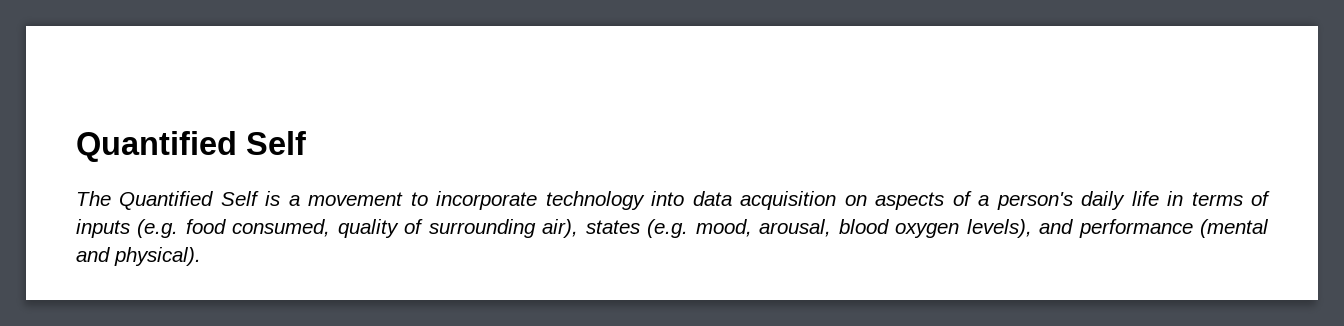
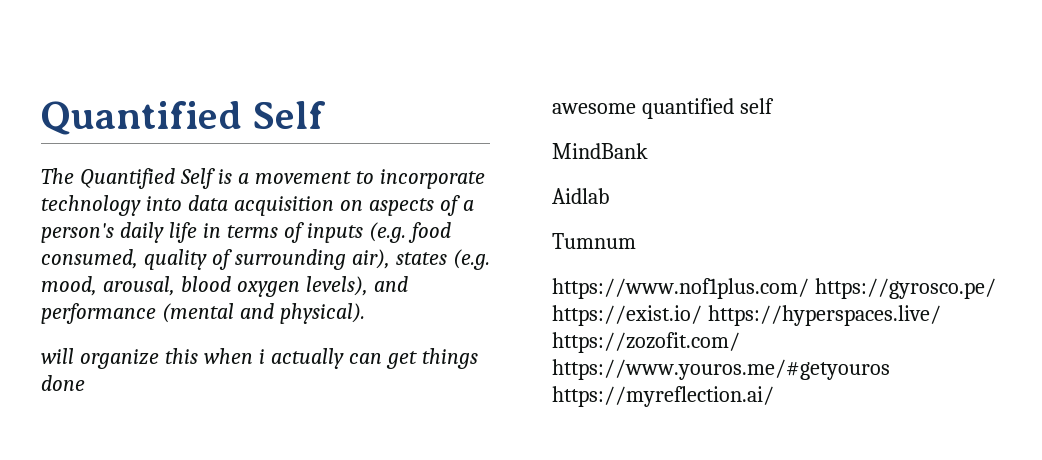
(201, 256) none -> [41,348,478,369] [41,375,85,391] [552,98,774,119] [552,143,648,159] [552,188,609,204] [552,233,636,249] [552,278,996,299] [552,305,941,326] [552,332,740,353] [552,359,890,380] [552,386,774,407] // will organize this when i actually can get things done // awesome quantified self // MindBank // Aidlab // Tumnum // https://www.nof1plus.com/ https://gyrosco.pe/ https://exist.io/ https://hyperspaces.live/ https://zozofit.com/ https://www.youros.me/#getyouros https://myreflection.ai/

